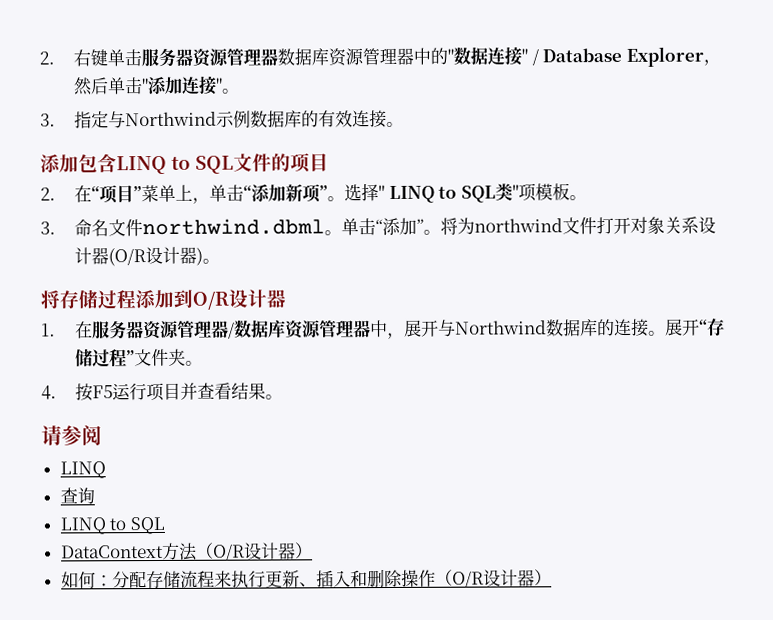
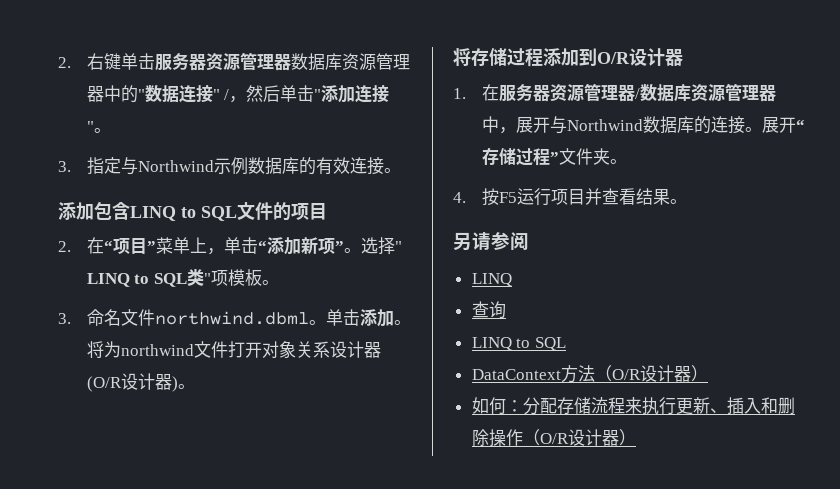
[542,46,704,67] Database Explorer -> (230, 94) none
[374,217,424,236] “添加” -> [359,309,394,327] 添加
(283, 397) none -> [453,232,472,251] 另

